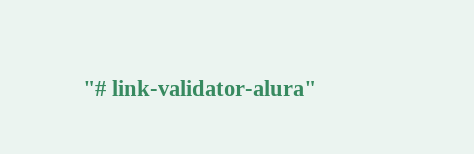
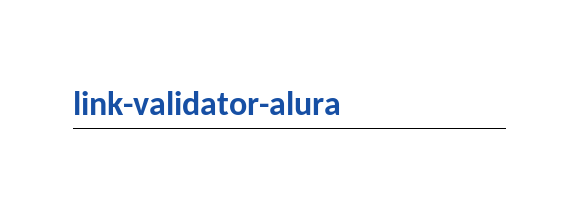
[83,80,317,96] "# link-validator-alura" -> [73,91,341,115] link-validator-alura

